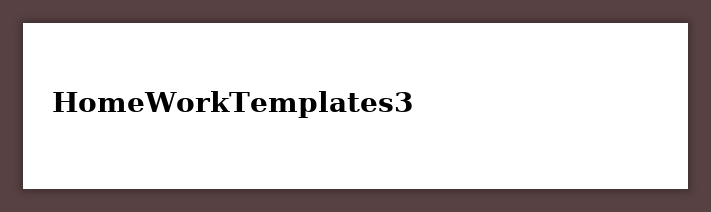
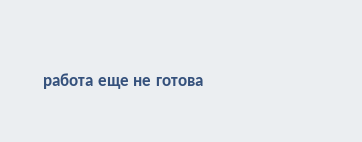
[52,91,413,118] HomeWorkTemplates3 -> [43,73,203,89] работа еще не готова

